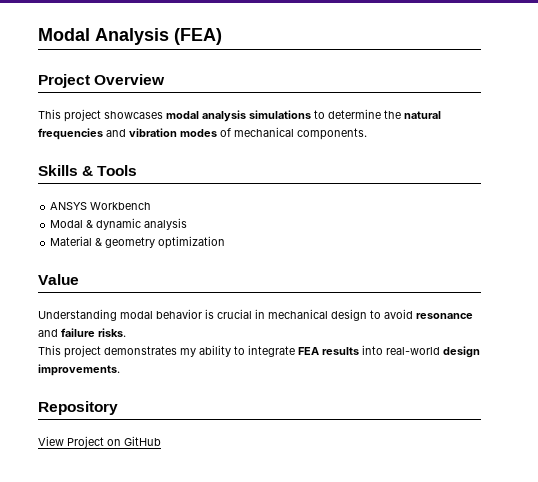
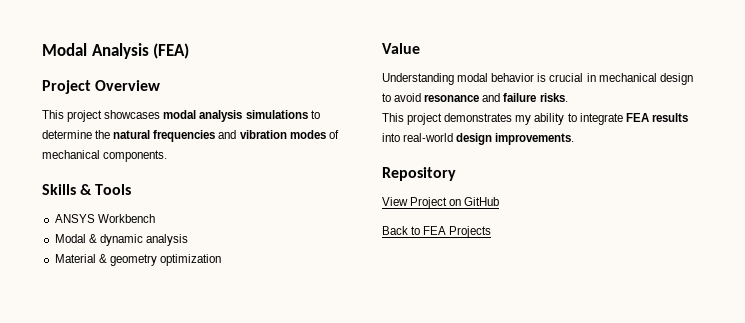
(161, 441) none -> [382,226,492,238] // Back to FEA Projects

